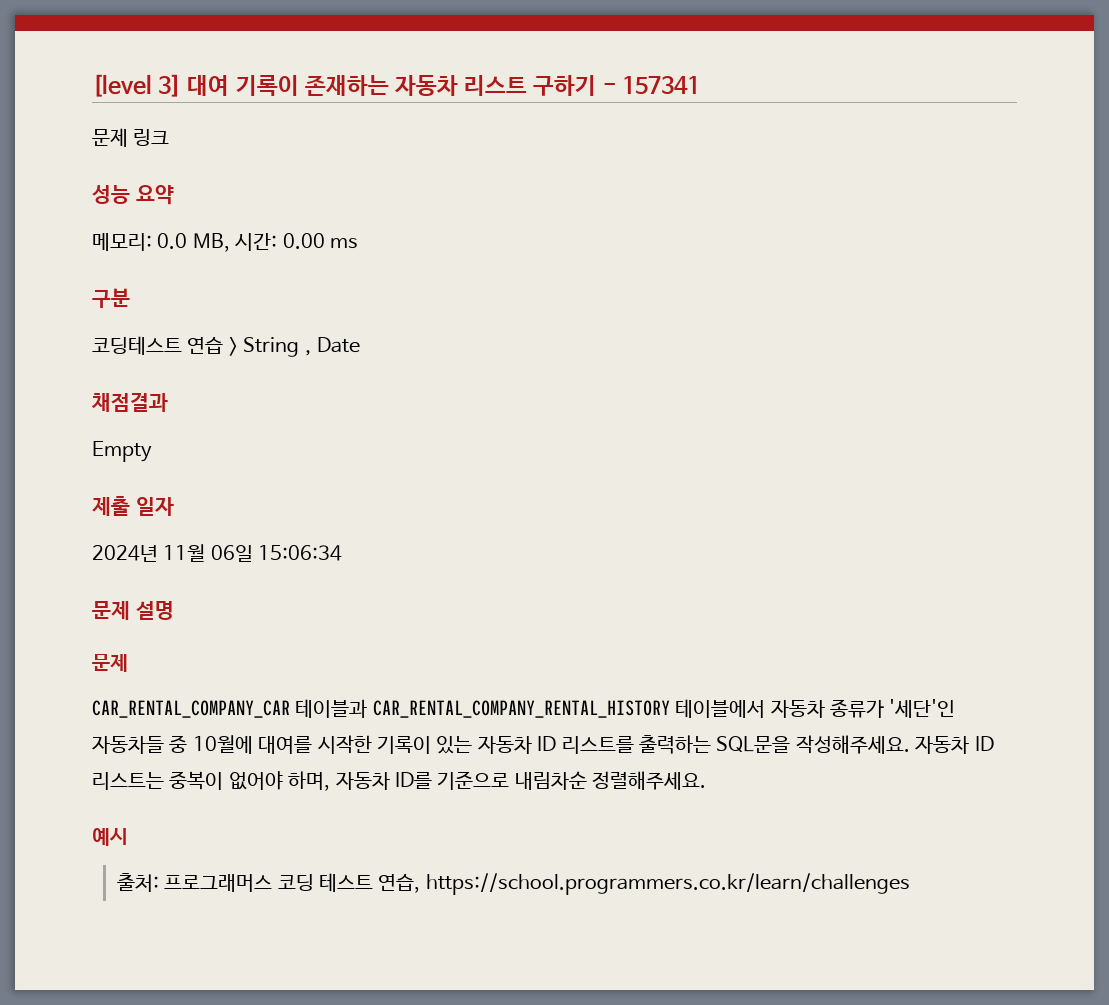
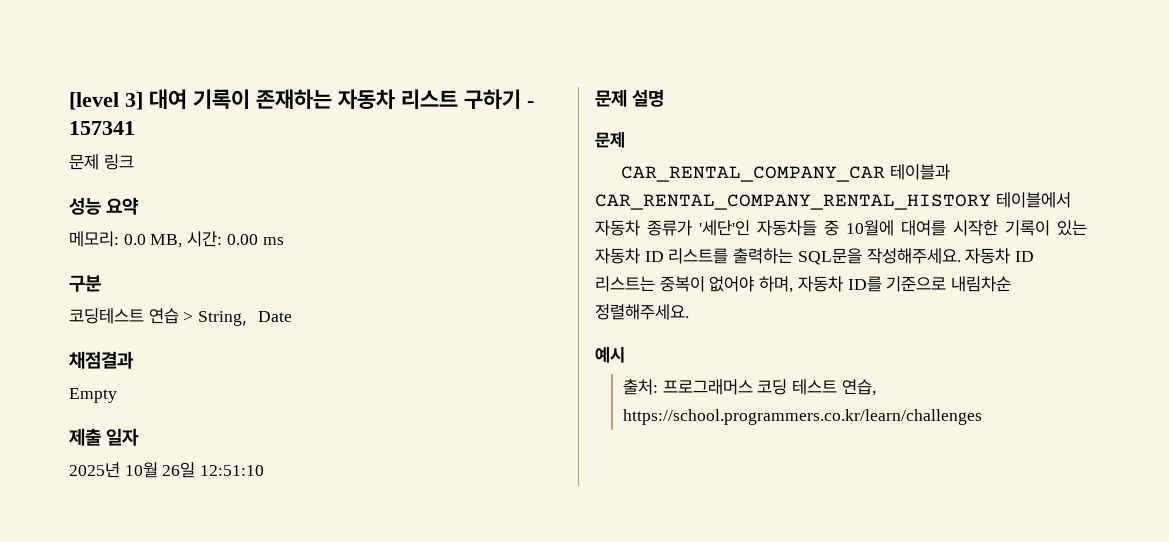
[92,544,343,562] 2024년 11월 06일 15:06:34 -> [69,462,265,478] 2025년 10월 26일 12:51:10

